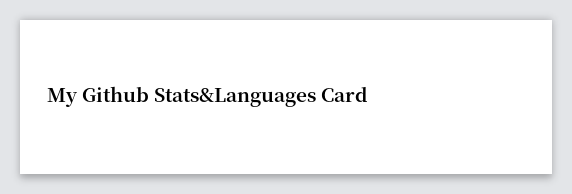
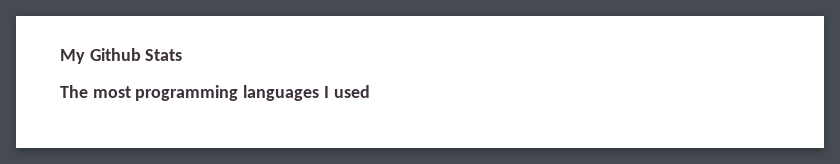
[154,86,369,107] Stats&Languages Card -> [145,49,183,61] [60,85,370,101] Stats // The most programming languages I used

